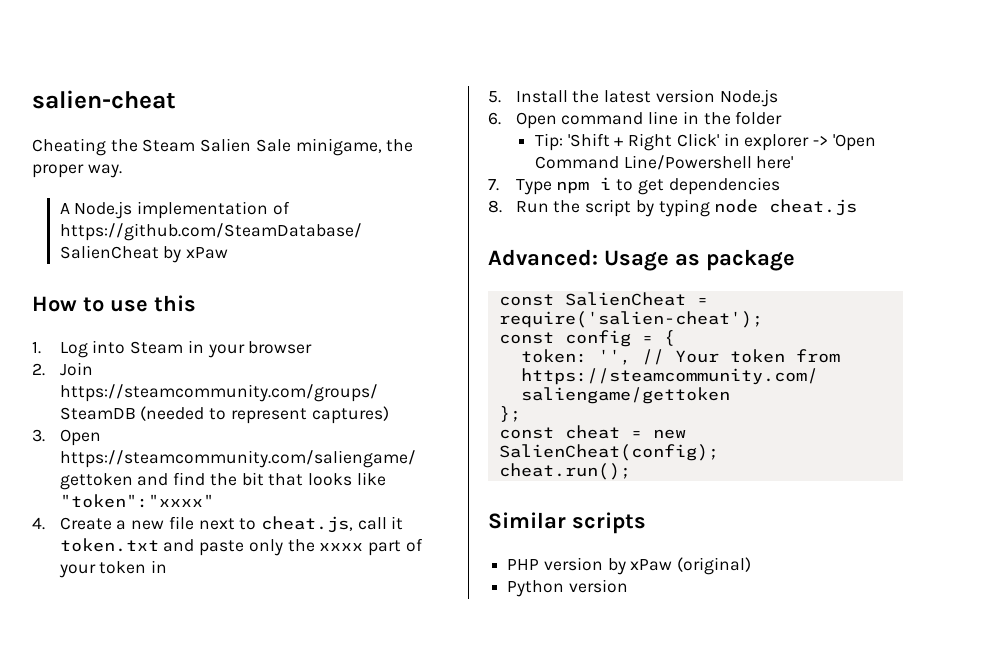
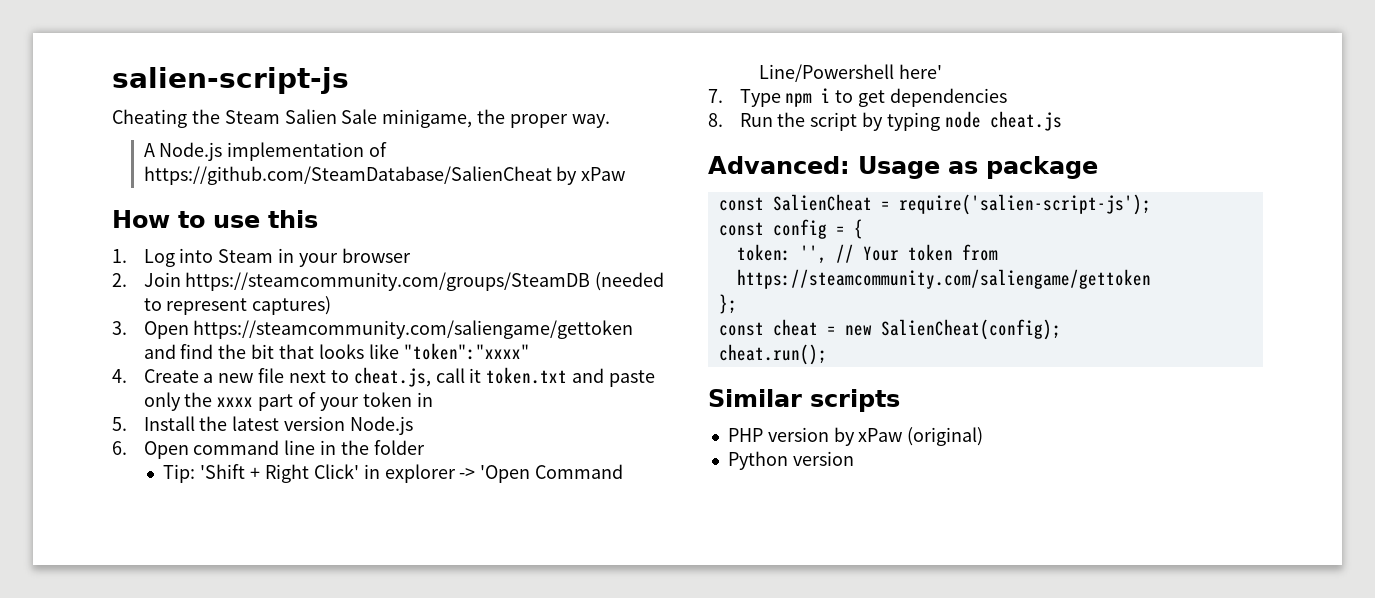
[32,90,176,109] salien-cheat -> [112,67,349,94] salien-script-js
[498,311,763,328] require('salien-cheat'); -> [898,194,1151,215] require('salien-script-js');

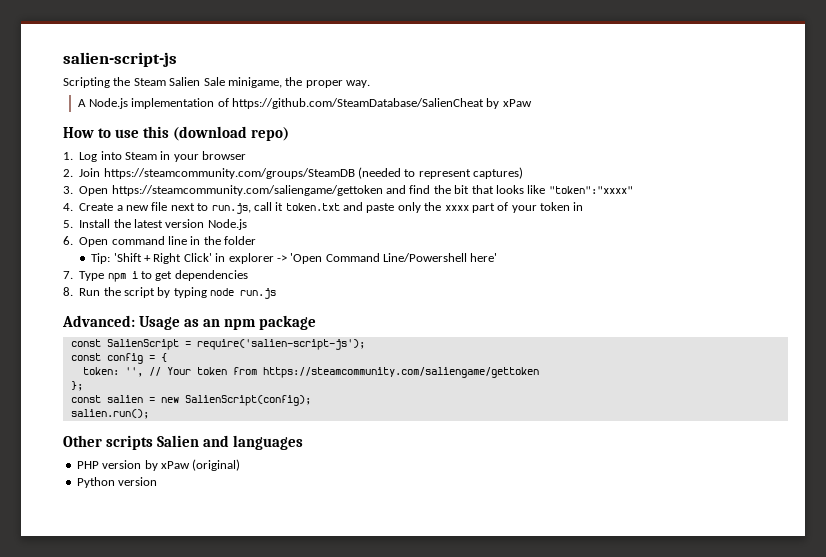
[112,109,187,128] Cheating -> [63,77,110,88] Scripting
(318, 219) none -> [173,126,290,141] (download repo)
[353,367,431,387] cheat.js, -> [211,203,251,214] run.js,
[989,111,1062,131] cheat.js -> [240,288,277,299] run.js
(978, 167) none -> [203,319,257,330] an npm
[772,194,872,211] SalienCheat -> [106,339,179,350] SalienScript
[772,319,818,336] cheat -> [106,395,143,403] salien
[880,319,1061,340] [718,344,827,365] [708,389,900,412] SalienCheat(config); // cheat.run(); // Similar scripts -> [184,395,311,406] [70,409,149,419] [63,435,304,450] SalienScript(config); // salien.run(); // Other scripts Salien and languages

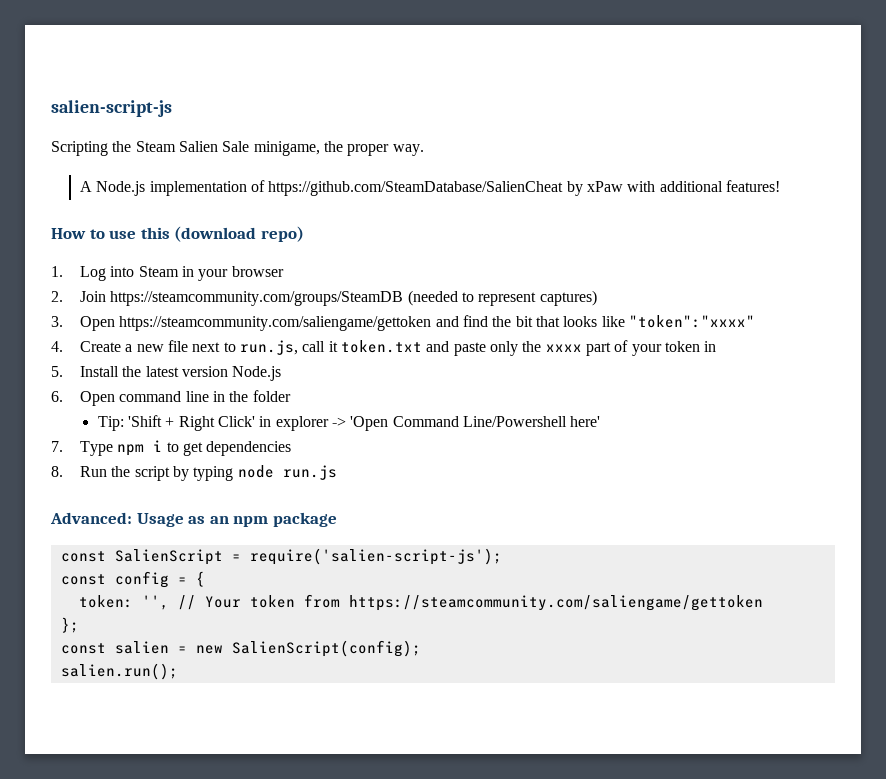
(532, 103) none -> [627,180,781,192] with additional features!
[63,435,304,450] [76,459,241,471] [76,477,158,488] // Other scripts Salien and languages // PHP version by xPaw (original) // Python version -> (178, 671) none

